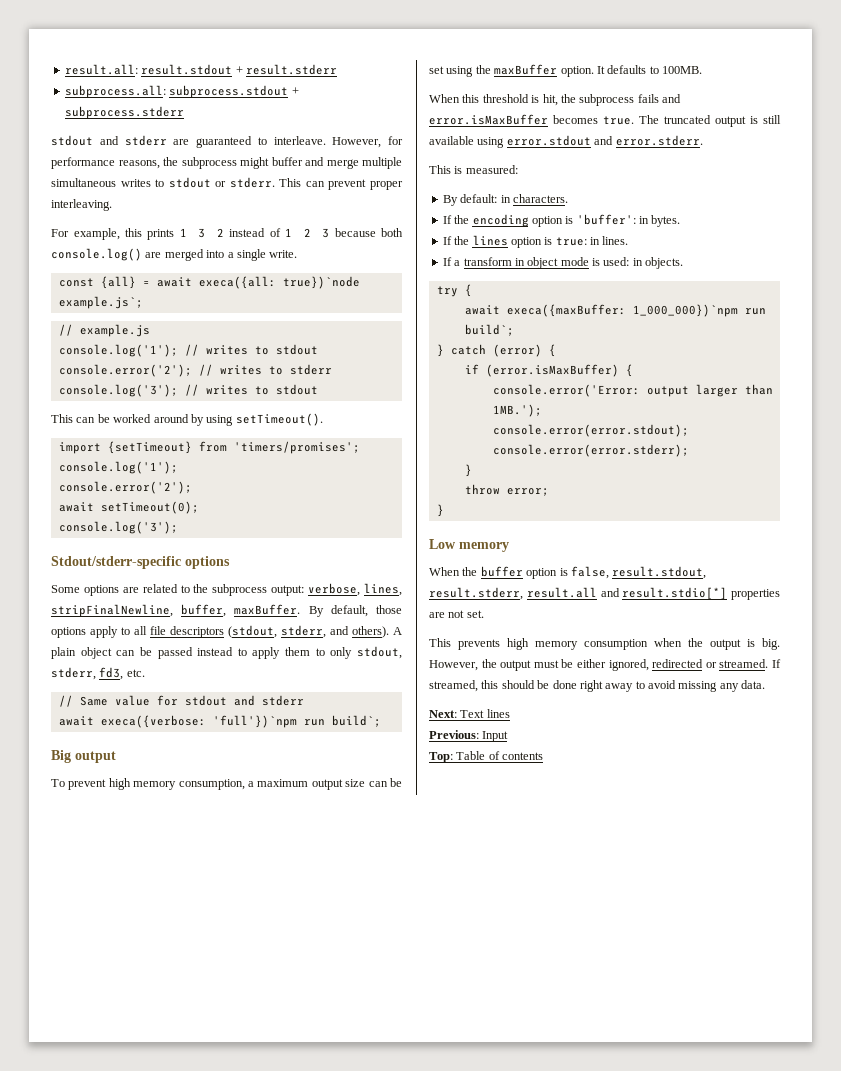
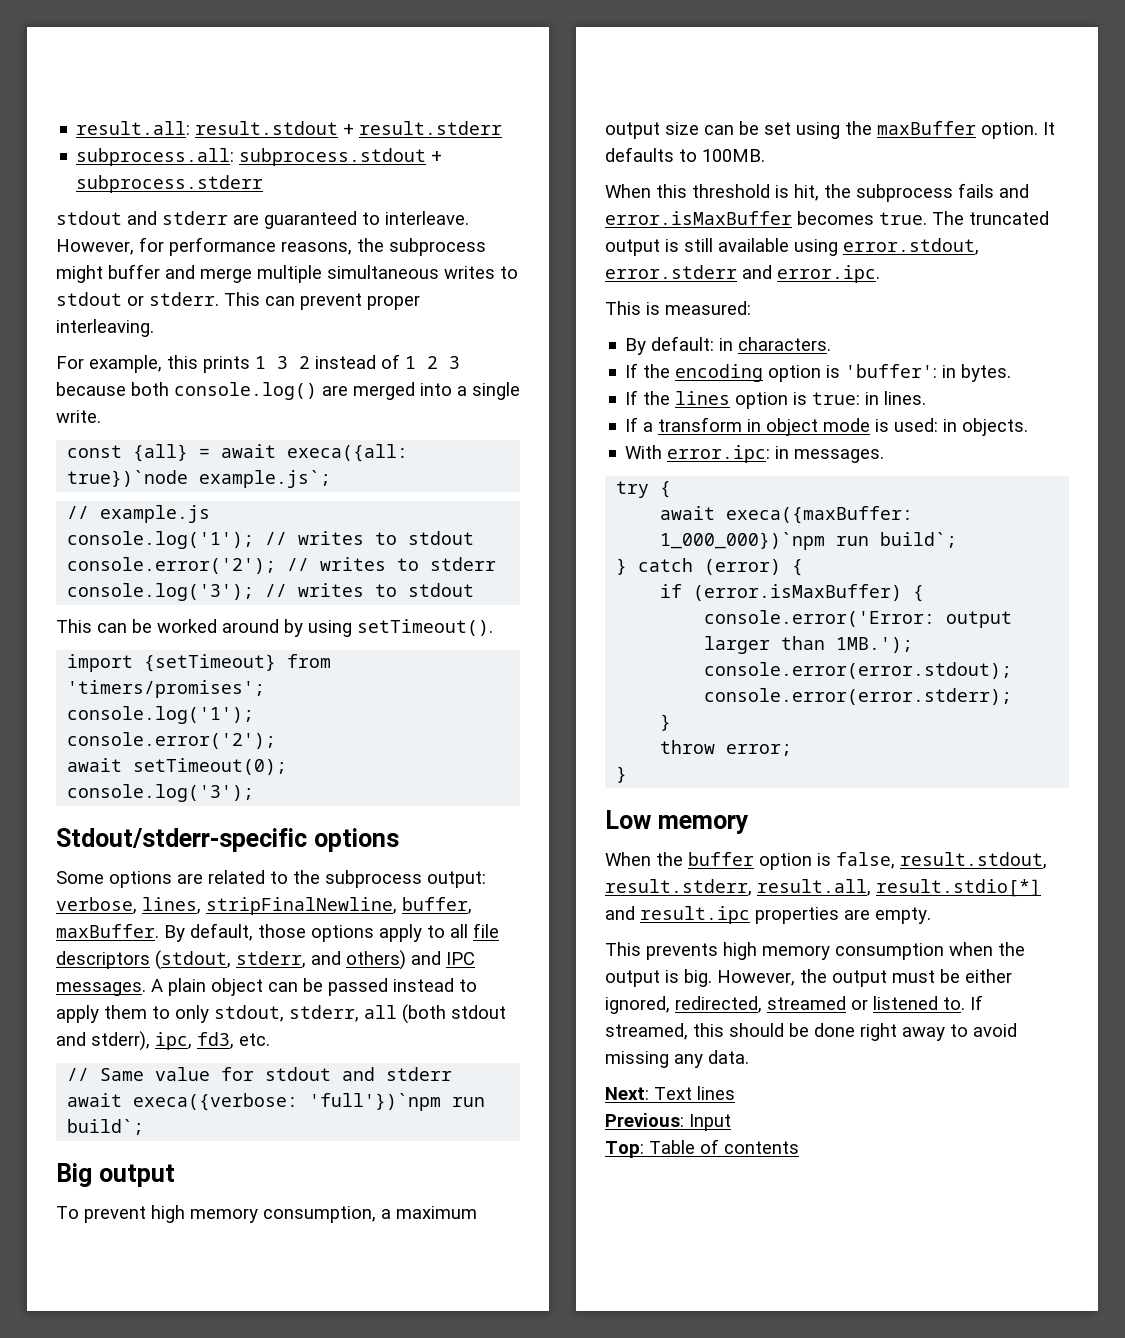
[352,626,389,638] others). -> [346,950,475,970] [56,982,146,996] others) and IPC messages.
(96, 673) none -> [364,1004,506,1024] [56,1031,192,1051] all (both stdout and stderr), ipc,
[506,135,703,146] error.stdout and error.stderr. -> [843,238,979,255] [605,265,880,283] error.stdout, error.stderr and error.ipc.
(684, 263) none -> [625,445,885,463] // With error.ipc: in messages.
[526,587,780,600] [429,610,484,618] result.all and result.stdio[*] properties are not set. -> [757,879,1041,897] [605,906,931,924] result.all, result.stdio[*] and result.ipc properties are empty.
[652,659,769,668] redirected or streamed. -> [675,996,965,1013] redirected, streamed or listened to.

